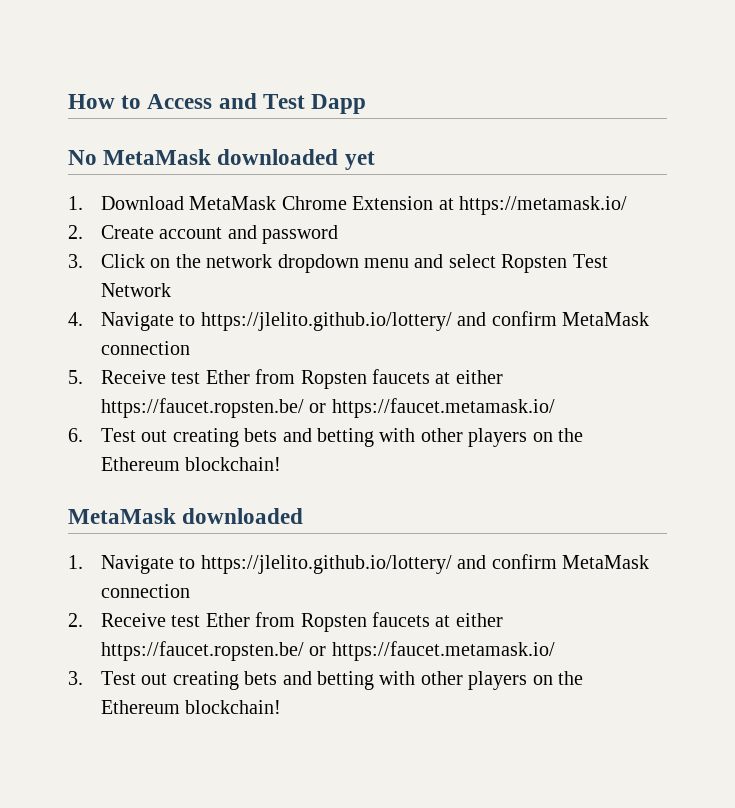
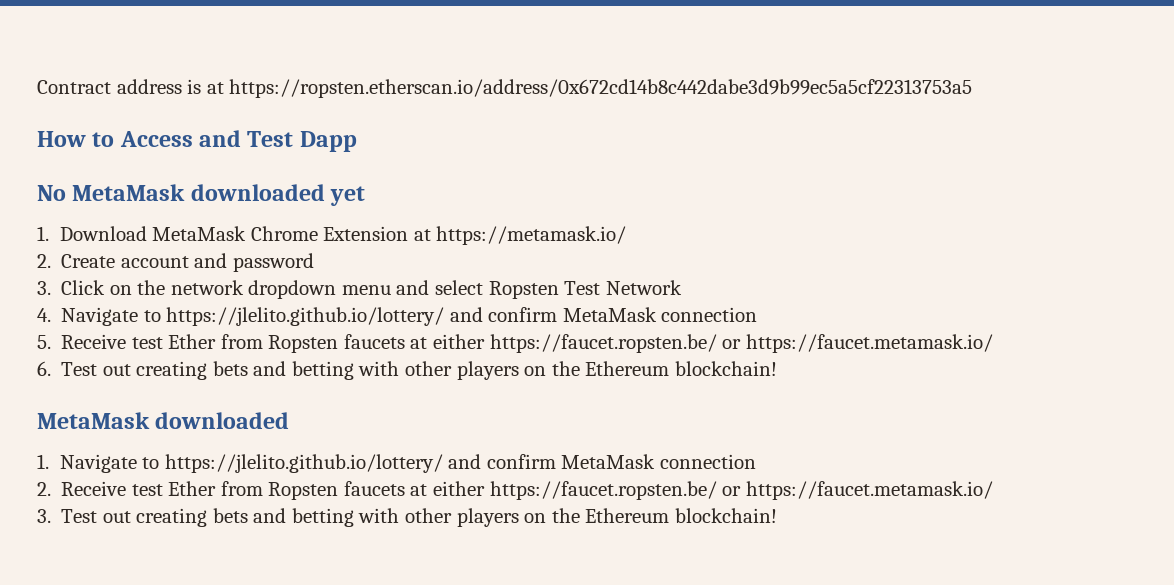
(68, 101) none -> [37,79,973,98] Contract address is at https://ropsten.etherscan.io/address/0x672cd14b8c442dabe3d9b99ec5a5cf22313753a5 //

